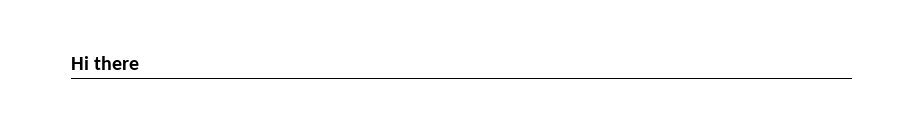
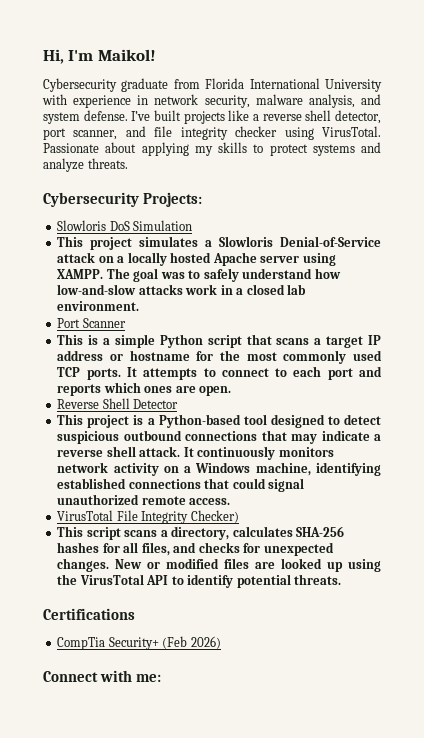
[71,56,140,70] Hi there -> [43,49,156,64] [43,78,382,92] [42,94,381,108] [43,110,381,124] [43,126,382,140] [43,142,381,156] [43,158,128,172] [43,192,203,207] [57,220,193,231] [57,236,381,250] [57,252,336,266] [57,268,341,282] [57,284,307,295] [57,301,140,311] [57,318,126,328] [57,334,382,348] [57,350,382,364] [57,366,383,380] [57,382,232,396] [57,398,179,409] [57,414,381,428] [57,430,381,444] [57,446,334,460] [57,462,381,476] [57,478,305,492] [57,494,231,505] [57,510,239,524] [57,526,345,540] [57,542,334,556] [57,558,381,572] [57,574,342,588] [43,608,135,620] [57,636,221,650] [43,670,162,682] Hi, I'm Maikol! // Cybersecurity graduate from Florida International University with experience in network security, malware analysis, and system defense. I’ve built projects like a reverse shell detector, port scanner, and file integrity checker using VirusTotal. Passionate about applying my skills to protect systems and analyze threats. // Cybersecurity Projects: // Slowloris DoS Simulation // This project simulates a Slowloris Denial-of-Service attack on a locally hosted Apache server using XAMPP. The goal was to safely understand how low-and-slow attacks work in a closed lab environment. // Port Scanner // This is a simple Python script that scans a target IP address or hostname for the most commonly used TCP ports. It attempts to connect to each port and reports which ones are open. // Reverse Shell Detector // This project is a Python-based tool designed to detect suspicious outbound connections that may indicate a reverse shell attack. It continuously monitors network activity on a Windows machine, identifying established connections that could signal unauthorized remote access. // VirusTotal File Integrity Checker) // This script scans a directory, calculates SHA-256 hashes for all files, and checks for unexpected changes. New or modified files are looked up using the VirusTotal API to identify potential threats. // Certifications // CompTia Security+ (Feb 2026) // Connect with me:

